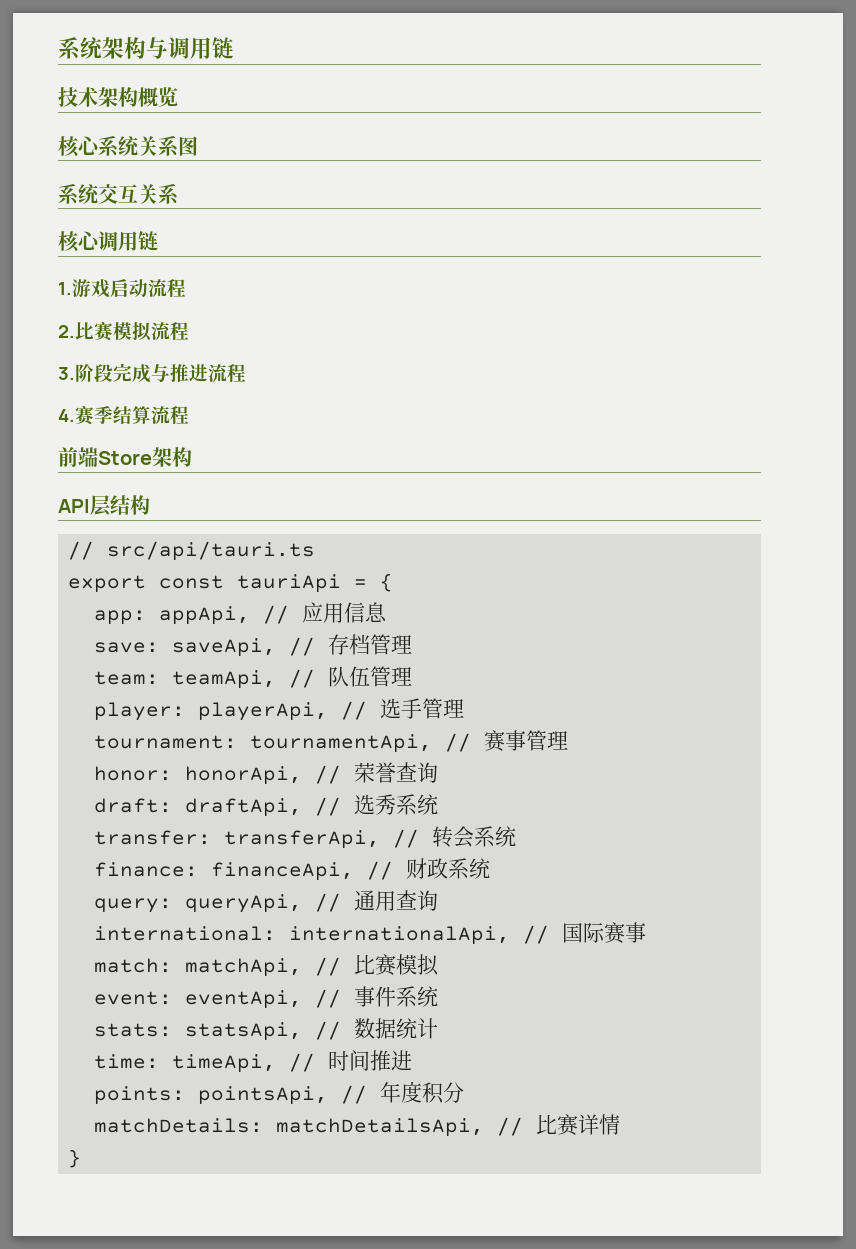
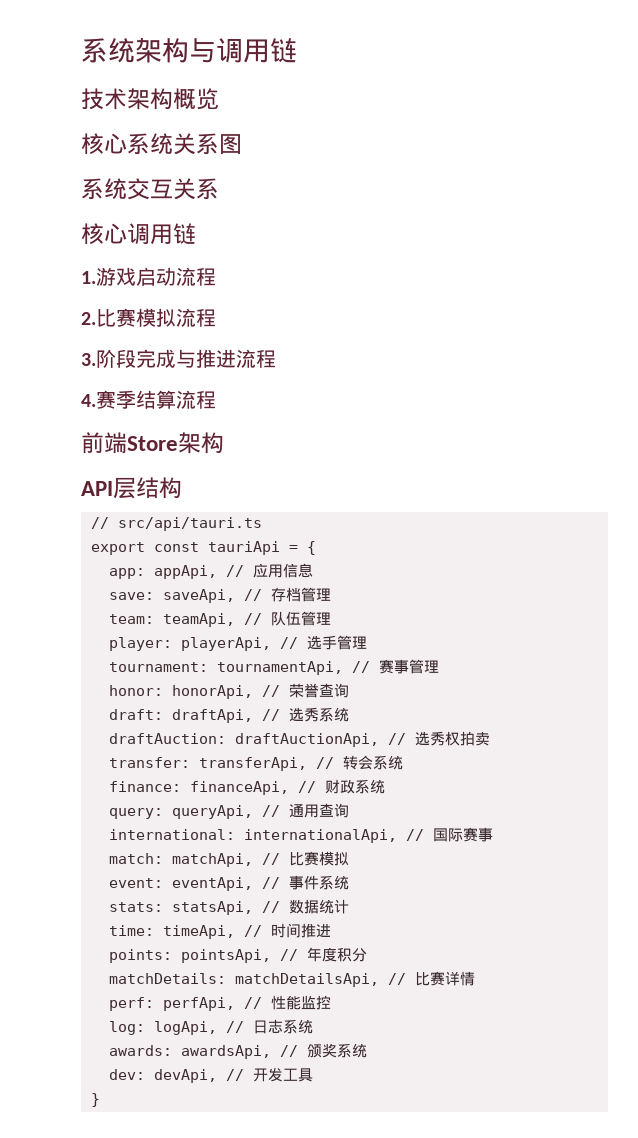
(439, 804) none -> [108,731,490,747] // draftAuction: draftAuctionApi, // 选秀权拍卖
(621, 1124) none -> [108,995,331,1011] [108,1019,313,1035] [108,1043,367,1059] [108,1067,313,1083] // perf: perfApi, // 性能监控 // log: logApi, // 日志系统 // awards: awardsApi, // 颁奖系统 // dev: devApi, // 开发工具

